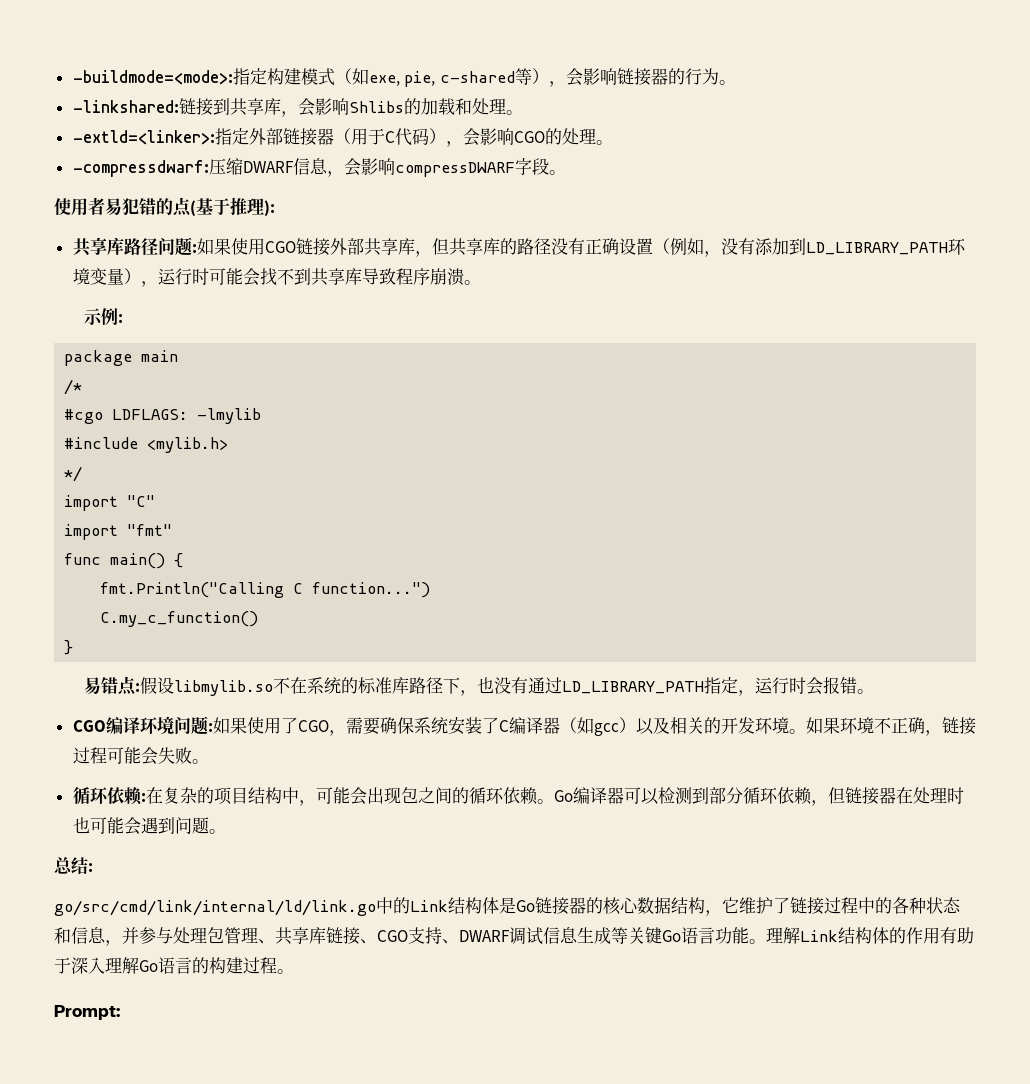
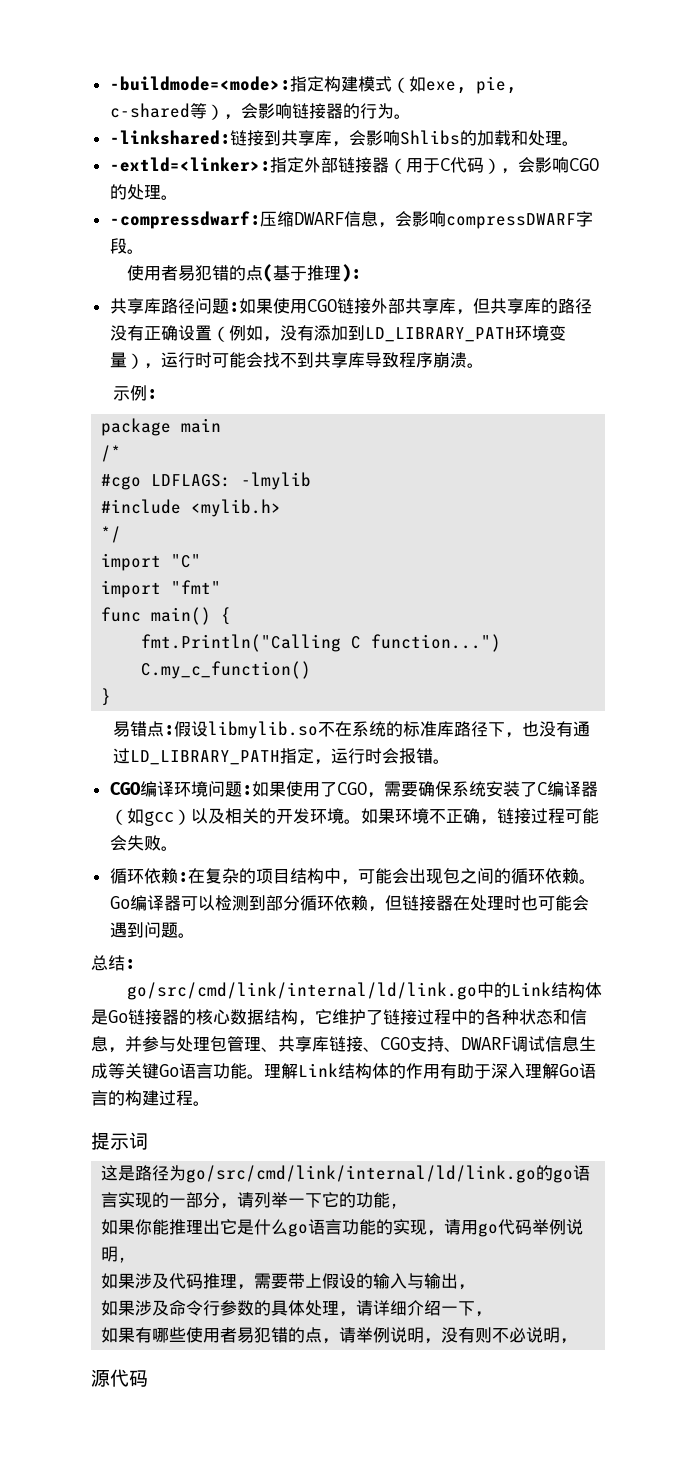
[54,1005,120,1020] Prompt: -> [91,1132,148,1150] [101,1165,591,1183] [101,1192,401,1209] [101,1219,584,1237] [101,1246,129,1263] [101,1273,476,1290] [101,1300,493,1317] [101,1327,578,1344] [91,1369,148,1387] 提示词 // 这是路径为go/src/cmd/link/internal/ld/link.go的go语言实现的一部分，请列举一下它的功能, // 如果你能推理出它是什么go语言功能的实现，请用go代码举例说明, // 如果涉及代码推理，需要带上假设的输入与输出， // 如果涉及命令行参数的具体处理，请详细介绍一下， // 如果有哪些使用者易犯错的点，请举例说明，没有则不必说明， // 源代码

